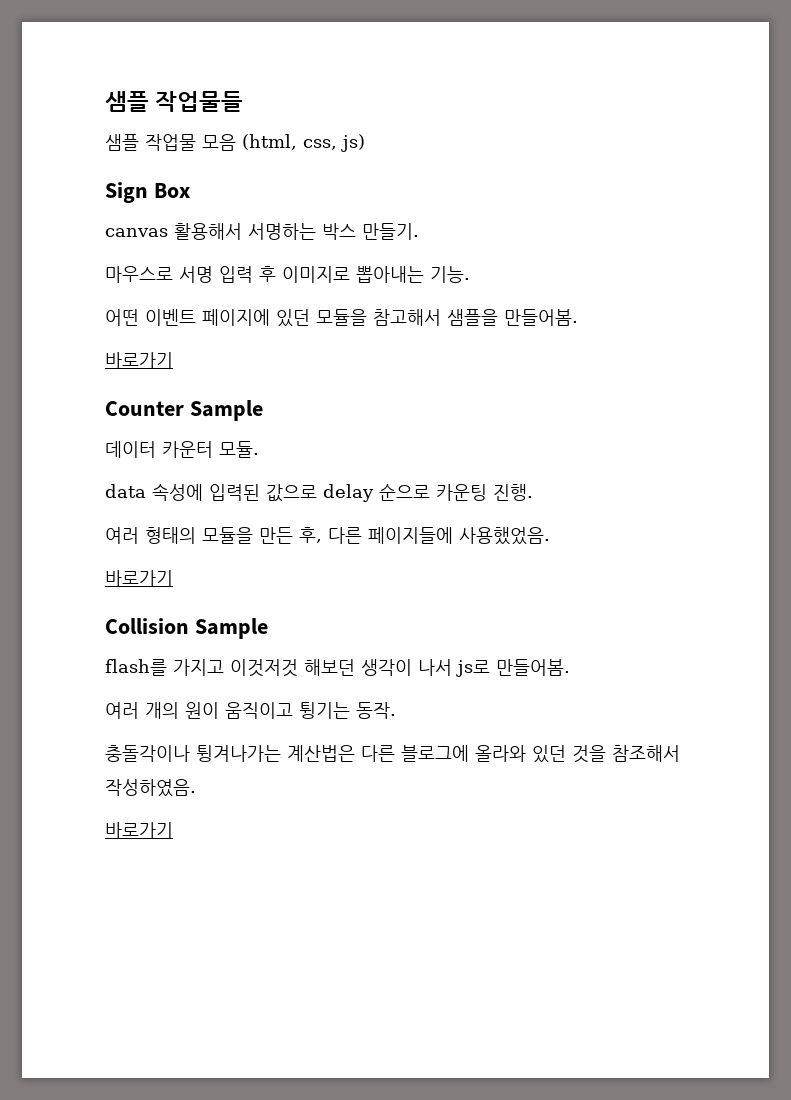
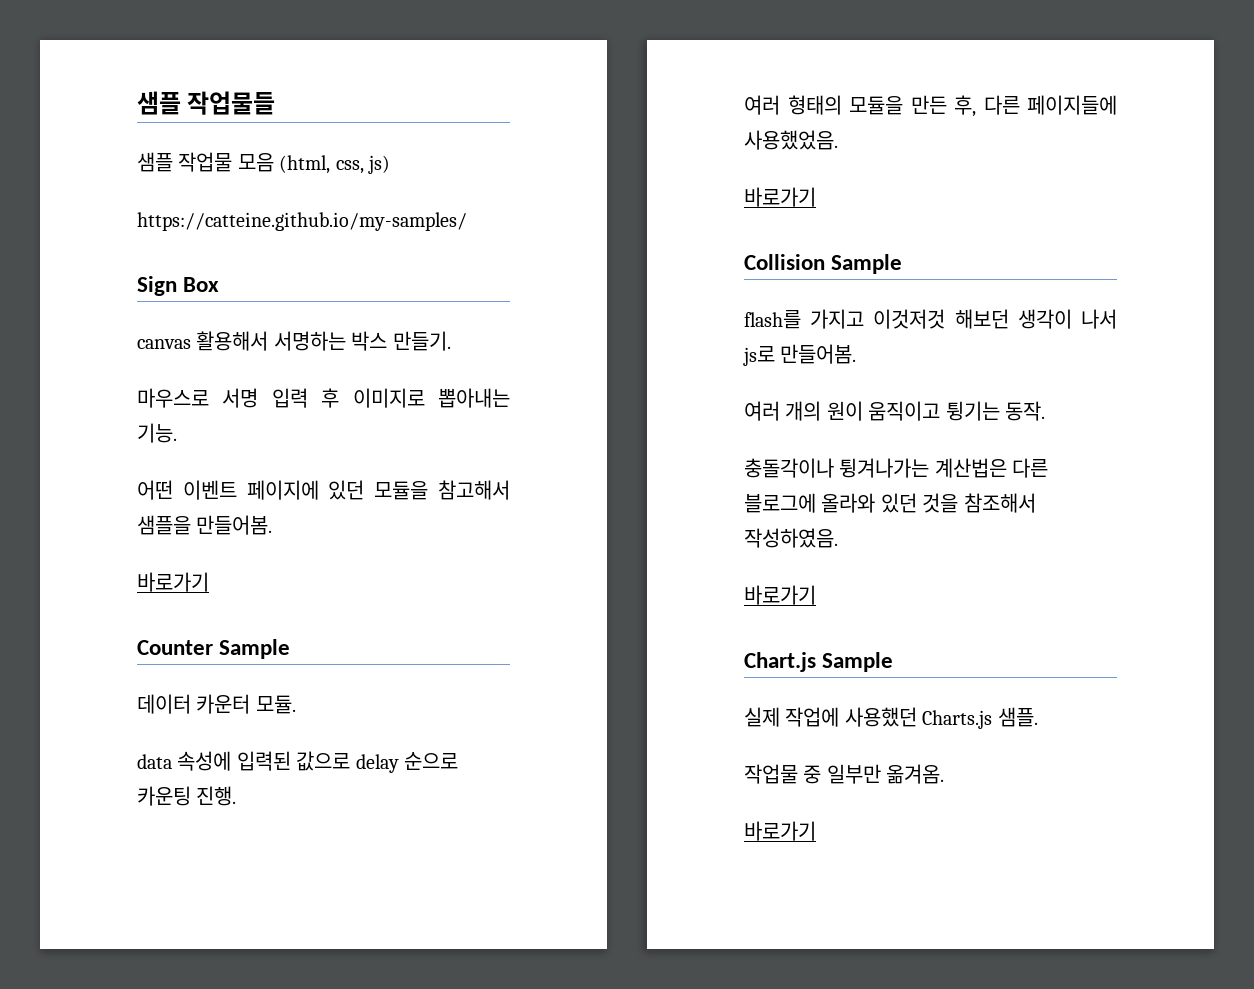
(365, 143) none -> [137,212,467,231] // https://catteine.github.io/my-samples/
(173, 830) none -> [744,652,894,672] [744,707,1038,729] [744,764,945,784] [744,821,816,841] // Chart.js Sample // 실제 작업에 사용했던 Charts.js 샘플. // 작업물 중 일부만 옮겨옴. // 바로가기

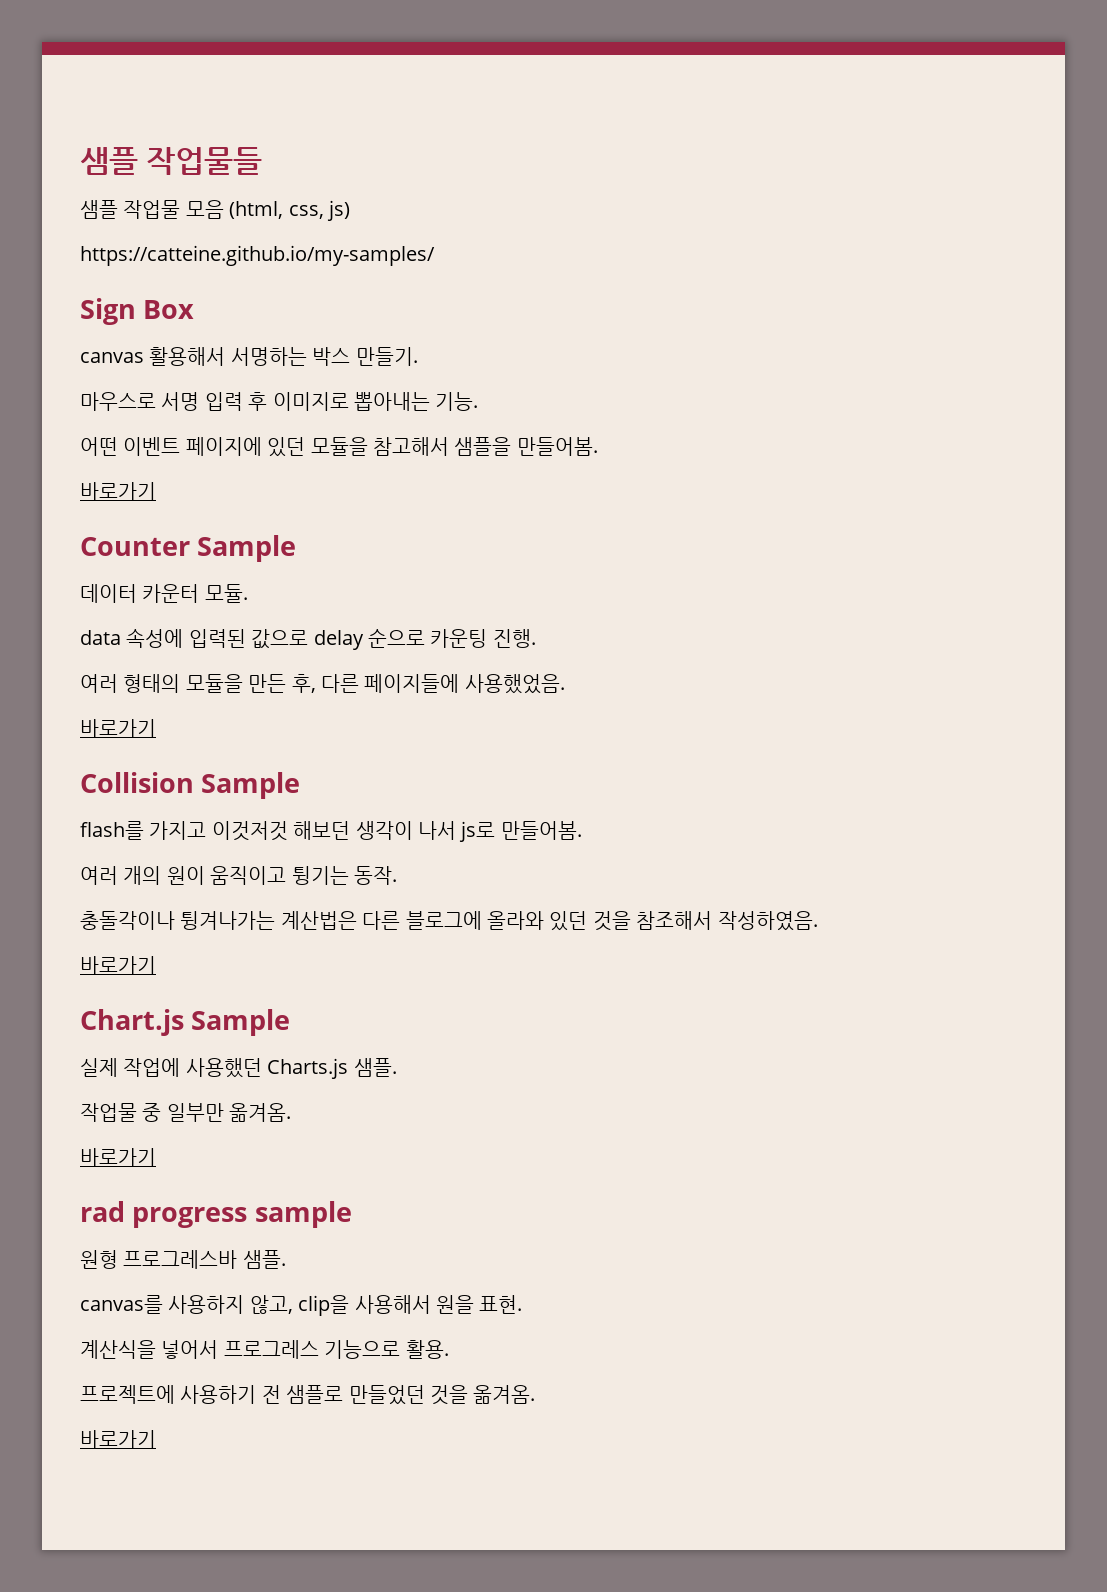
(816, 831) none -> [80,1201,352,1228] [80,1250,286,1269] [80,1295,523,1316] [80,1340,449,1359] [80,1385,536,1405] [80,1430,156,1449] // rad progress sample // 원형 프로그레스바 샘플. // canvas를 사용하지 않고, clip을 사용해서 원을 표현. // 계산식을 넣어서 프로그레스 기능으로 활용. // 프로젝트에 사용하기 전 샘플로 만들었던 것을 옮겨옴. // 바로가기

